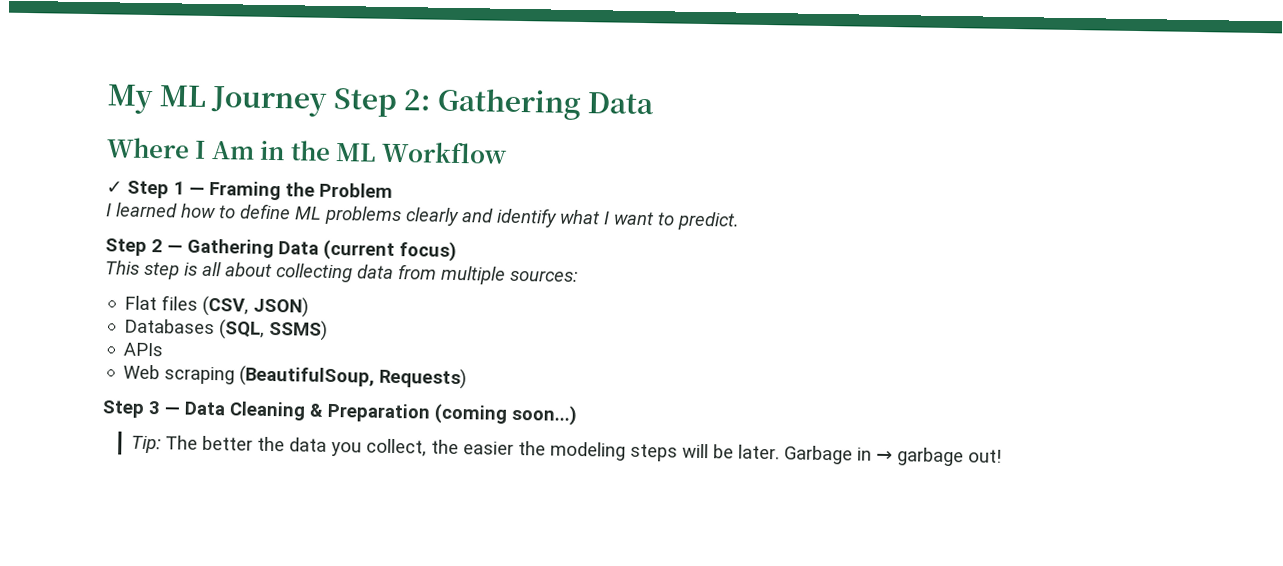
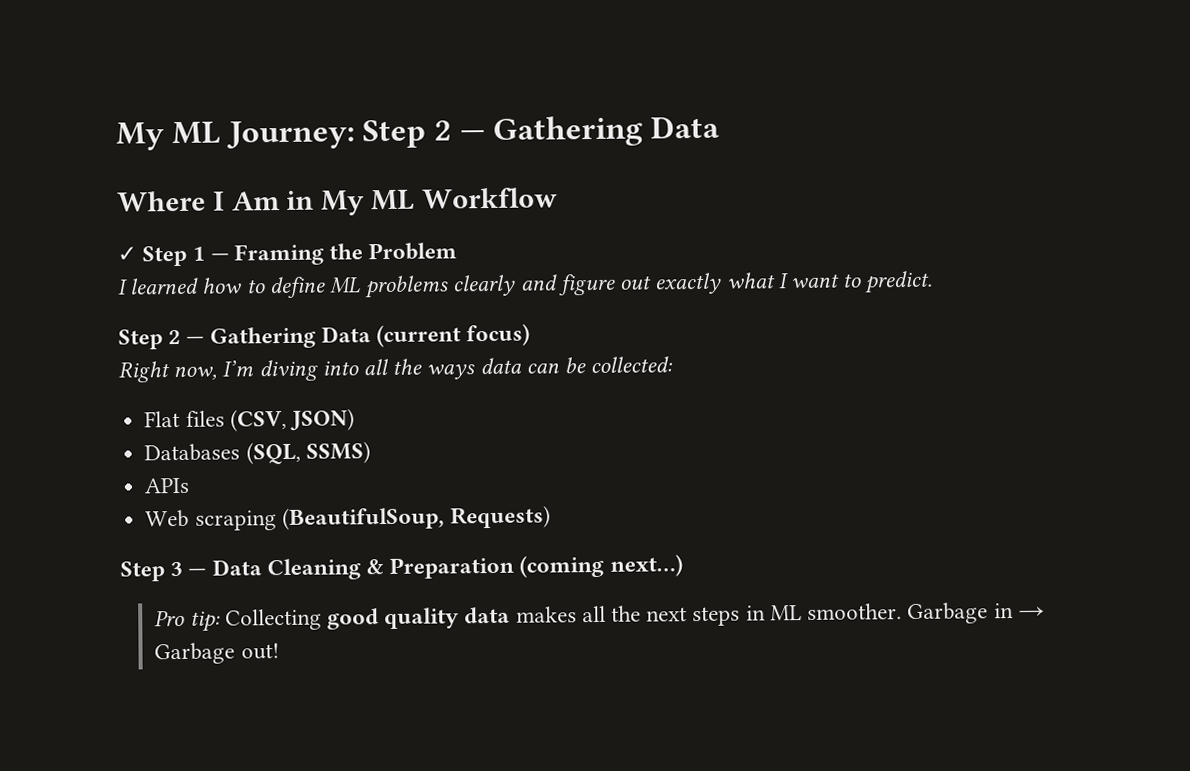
[107,84,432,118] My ML Journey Step 2: -> [116,119,485,151] My ML Journey: Step 2 —
[289,140,331,161] the -> [321,190,366,216] My
[496,207,558,228] identify -> [557,272,723,296] figure out exactly
[105,260,578,285] This step is all about collecting data from multiple sources: -> [118,356,674,383] Right now, I’m diving into all the ways data can be collected:
[511,404,577,426] [131,435,781,462] soon...) // Tip: The better the data you collect, the easier the modeling steps will be later. -> [609,554,683,577] [154,603,903,632] next…) // Pro tip: Collecting good quality data makes all the next steps in ML smoother.
[897,447,965,467] garbage -> [154,642,236,665] Garbage

